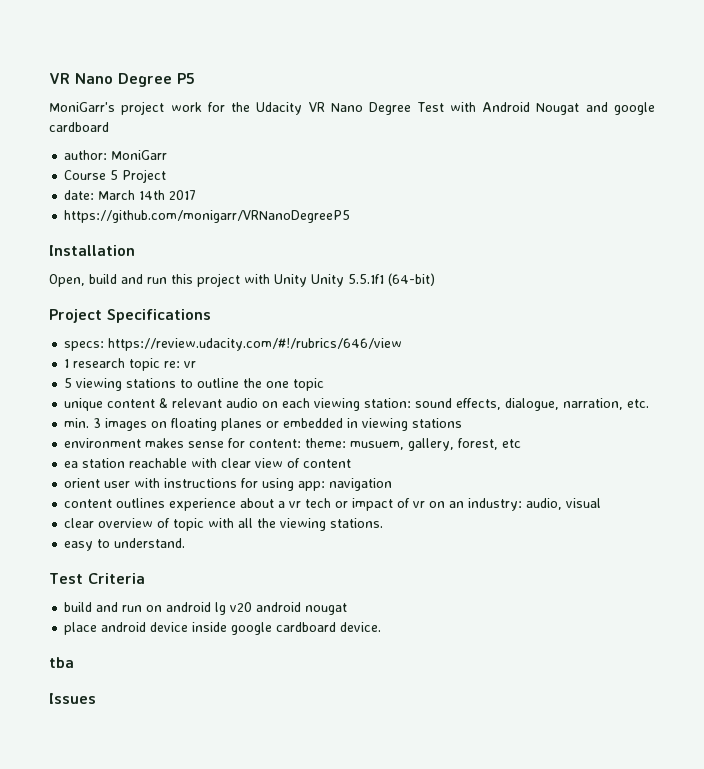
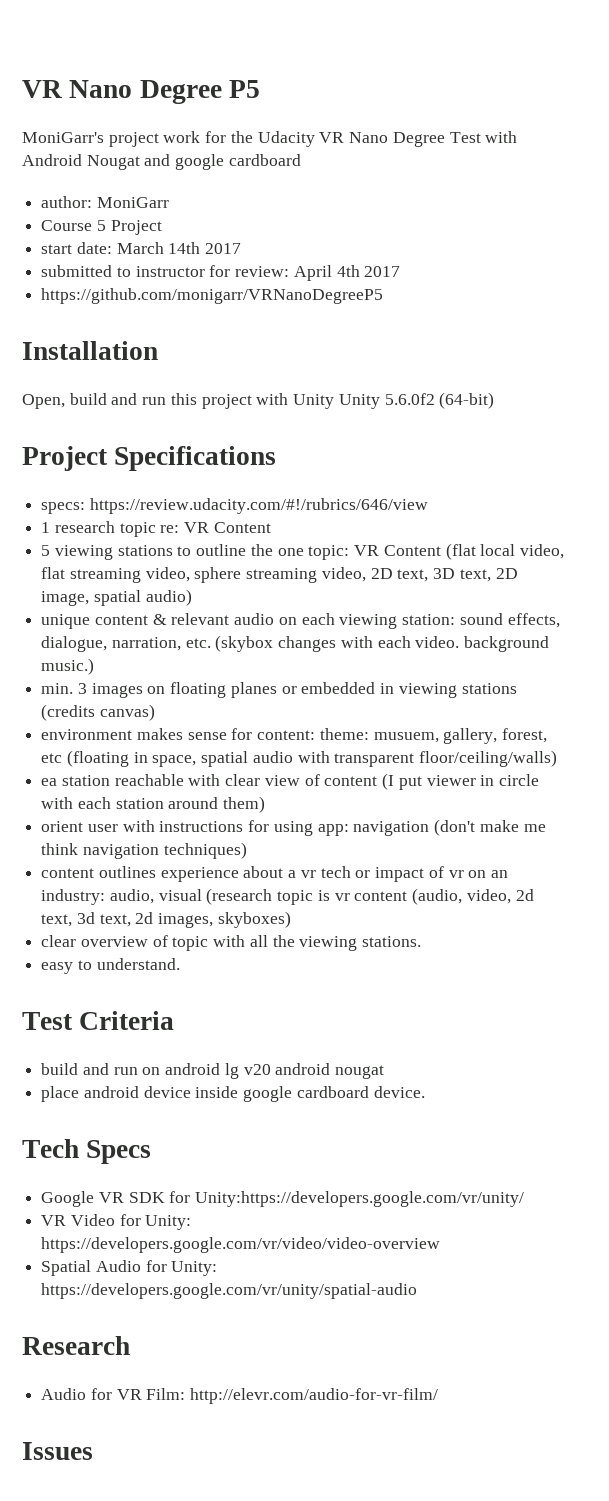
(167, 176) none -> [41,244,73,254] start
(197, 195) none -> [41,265,401,281] // submitted to instructor for review: April 4th 2017
[348,274,384,284] 5.5.1f1 -> [384,393,435,405] 5.6.0f2
[184,361,197,368] vr -> [184,522,271,533] VR Content
[293,378,325,391] topic -> [308,543,564,560] [41,567,518,583] [41,589,192,606] topic: VR Content (flat local video, flat streaming video, sphere streaming video, 2D text, 3D text, 2D image, spatial audio)
(650, 403) none -> [215,635,550,652] [41,658,95,675] (skybox changes with each video. background music.)
(463, 423) none -> [41,704,155,721] (credits canvas)
(522, 443) none -> [66,750,558,767] (floating in space, spatial audio with transparent floor/ceiling/walls)
(352, 463) none -> [382,773,539,790] [41,796,266,813] (I put viewer in circle with each station around them)
(393, 484) none -> [434,819,546,836] [41,842,247,859] (don't make me think navigation techniques)
(602, 503) none -> [206,888,534,905] [41,911,291,928] (research topic is vr content (audio, video, 2d text, 3d text, 2d images, skyboxes)
[49,657,74,668] tba -> [22,1139,152,1164] [41,1191,525,1207] [41,1214,192,1230] [41,1237,441,1253] [41,1260,218,1276] [41,1283,418,1299] [22,1336,130,1355] [41,1388,439,1404] Tech Specs // Google VR SDK for Unity:https://developers.google.com/vr/unity/ // VR Video for Unity: https://developers.google.com/vr/video/video-overview // Spatial Audio for Unity: https://developers.google.com/vr/unity/spatial-audio // Research // Audio for VR Film: http://elevr.com/audio-for-vr-film/

